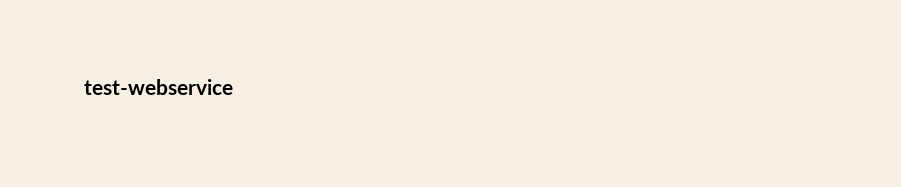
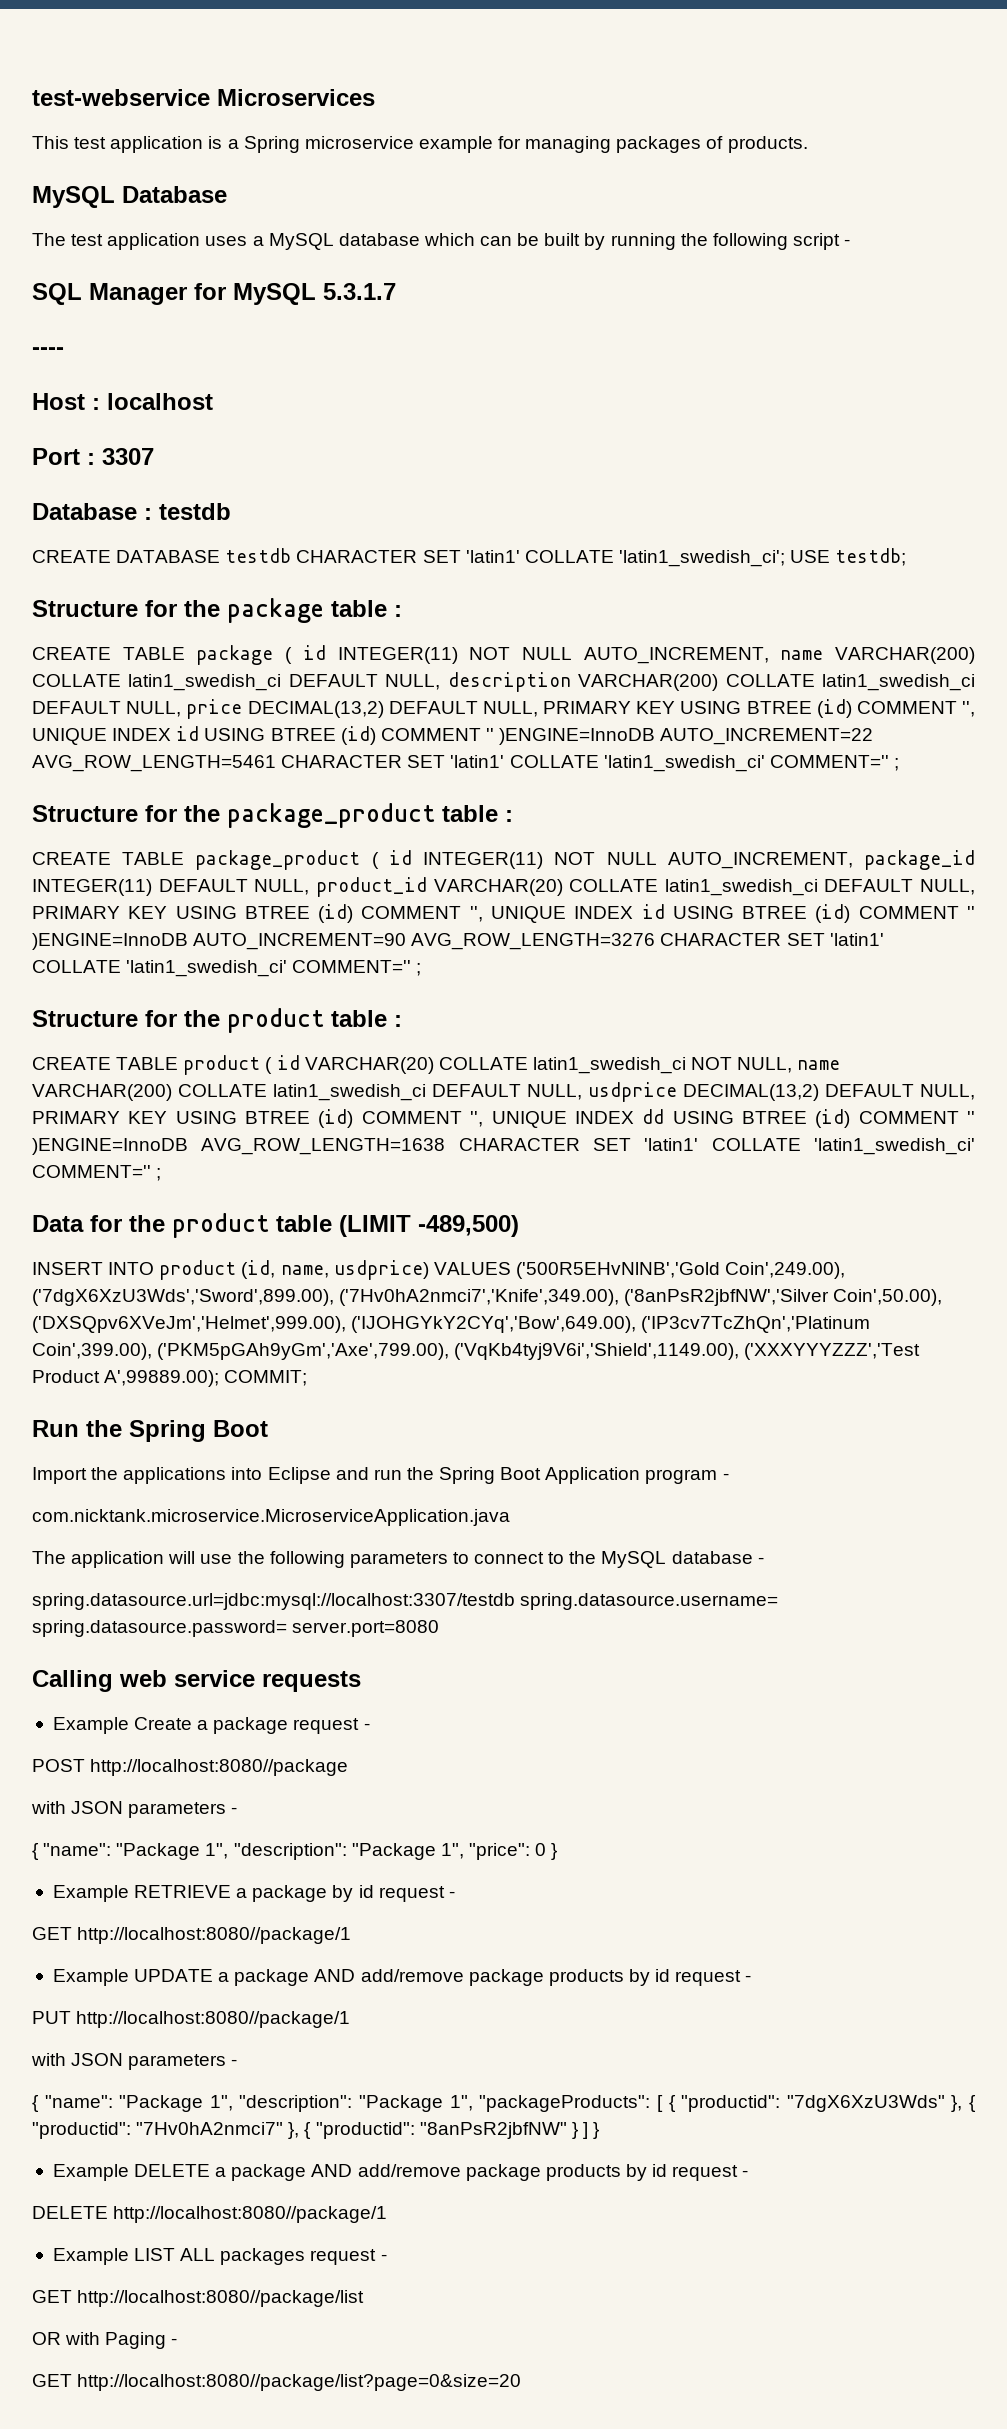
(233, 87) none -> [217,89,375,106] [32,136,808,153] [32,186,227,208] [32,233,851,250] [32,283,396,305] [32,347,64,355] [32,393,213,410] [32,448,154,465] [32,503,231,520] [32,548,907,567] [32,598,402,623] [32,645,976,665] [32,672,976,692] [32,699,975,719] [32,726,874,745] [32,755,899,772] [32,803,513,828] [32,850,975,870] [32,877,975,897] [32,904,976,923] [32,933,884,950] [32,960,422,977] [32,1008,402,1033] [32,1055,841,1075] [32,1082,975,1102] [32,1109,976,1128] [32,1138,976,1155] [32,1165,162,1181] [32,1213,519,1238] [32,1260,846,1280] [32,1289,943,1306] [32,1316,871,1333] [32,1343,921,1360] [32,1370,308,1387] [32,1420,268,1442] [32,1467,729,1484] [32,1509,510,1526] [32,1551,764,1568] [32,1593,779,1610] [32,1620,440,1637] [32,1670,361,1692] [52,1717,370,1734] [32,1759,349,1776] [31,1801,238,1818] [32,1843,558,1860] [52,1885,455,1902] [32,1927,352,1944] [52,1969,752,1986] [32,2011,351,2028] [31,2053,238,2070] [32,2095,977,2112] [32,2122,600,2139] [52,2164,749,2181] [32,2206,388,2223] [52,2248,387,2265] [32,2290,365,2307] [32,2332,178,2349] [32,2374,522,2391] Microservices // This test application is a Spring microservice example for managing packages of products. // MySQL Database // The test application uses a MySQL database which can be built by running the following script - // SQL Manager for MySQL 5.3.1.7 // ---- // Host : localhost // Port : 3307 // Database : testdb // CREATE DATABASE testdb CHARACTER SET 'latin1' COLLATE 'latin1_swedish_ci'; USE testdb; // Structure for the package table : // CREATE TABLE package ( id INTEGER(11) NOT NULL AUTO_INCREMENT, name VARCHAR(200) COLLATE latin1_swedish_ci DEFAULT NULL, description VARCHAR(200) COLLATE latin1_swedish_ci DEFAULT NULL, price DECIMAL(13,2) DEFAULT NULL, PRIMARY KEY USING BTREE (id) COMMENT '', UNIQUE INDEX id USING BTREE (id) COMMENT '' )ENGINE=InnoDB AUTO_INCREMENT=22 AVG_ROW_LENGTH=5461 CHARACTER SET 'latin1' COLLATE 'latin1_swedish_ci' COMMENT='' ; // Structure for the package_product table : // CREATE TABLE package_product ( id INTEGER(11) NOT NULL AUTO_INCREMENT, package_id INTEGER(11) DEFAULT NULL, product_id VARCHAR(20) COLLATE latin1_swedish_ci DEFAULT NULL, PRIMARY KEY USING BTREE (id) COMMENT '', UNIQUE INDEX id USING BTREE (id) COMMENT '' )ENGINE=InnoDB AUTO_INCREMENT=90 AVG_ROW_LENGTH=3276 CHARACTER SET 'latin1' COLLATE 'latin1_swedish_ci' COMMENT='' ; // Structure for the product table : // CREATE TABLE product ( id VARCHAR(20) COLLATE latin1_swedish_ci NOT NULL, name VARCHAR(200) COLLATE latin1_swedish_ci DEFAULT NULL, usdprice DECIMAL(13,2) DEFAULT NULL, PRIMARY KEY USING BTREE (id) COMMENT '', UNIQUE INDEX dd USING BTREE (id) COMMENT '' )ENGINE=InnoDB AVG_ROW_LENGTH=1638 CHARACTER SET 'latin1' COLLATE 'latin1_swedish_ci' COMMENT='' ; // Data for the product table (LIMIT -489,500) // INSERT INTO product (id, name, usdprice) VALUES ('500R5EHvNlNB','Gold Coin',249.00), ('7dgX6XzU3Wds','Sword',899.00), ('7Hv0hA2nmci7','Knife',349.00), ('8anPsR2jbfNW','Silver Coin',50.00), ('DXSQpv6XVeJm','Helmet',999.00), ('IJOHGYkY2CYq','Bow',649.00), ('IP3cv7TcZhQn','Platinum Coin',399.00), ('PKM5pGAh9yGm','Axe',799.00), ('VqKb4tyj9V6i','Shield',1149.00), ('XXXYYYZZZ','Test Product A',99889.00); COMMIT; // Run the Spring Boot // Import the applications into Eclipse and run the Spring Boot Application program - // com.nicktank.microservice.MicroserviceApplication.java // The application will use the following parameters to connect to the MySQL database - // spring.datasource.url=jdbc:mysql://localhost:3307/testdb spring.datasource.username= spring.datasource.password= server.port=8080 // Calling web service requests // Example Create a package request - // POST http://localhost:8080//package // with JSON parameters - // { "name": "Package 1", "description": "Package 1", "price": 0 } // Example RETRIEVE a package by id request - // GET http://localhost:8080//package/1 // Example UPDATE a package AND add/remove package products by id request - // PUT http://localhost:8080//package/1 // with JSON parameters - // { "name": "Package 1", "description": "Package 1", "packageProducts": [ { "productid": "7dgX6XzU3Wds" }, { "productid": "7Hv0hA2nmci7" }, { "productid": "8anPsR2jbfNW" } ] } // Example DELETE a package AND add/remove package products by id request - // DELETE http://localhost:8080//package/1 // Example LIST ALL packages request - // GET http://localhost:8080//package/list // OR with Paging - // GET http://localhost:8080//package/list?page=0&size=20

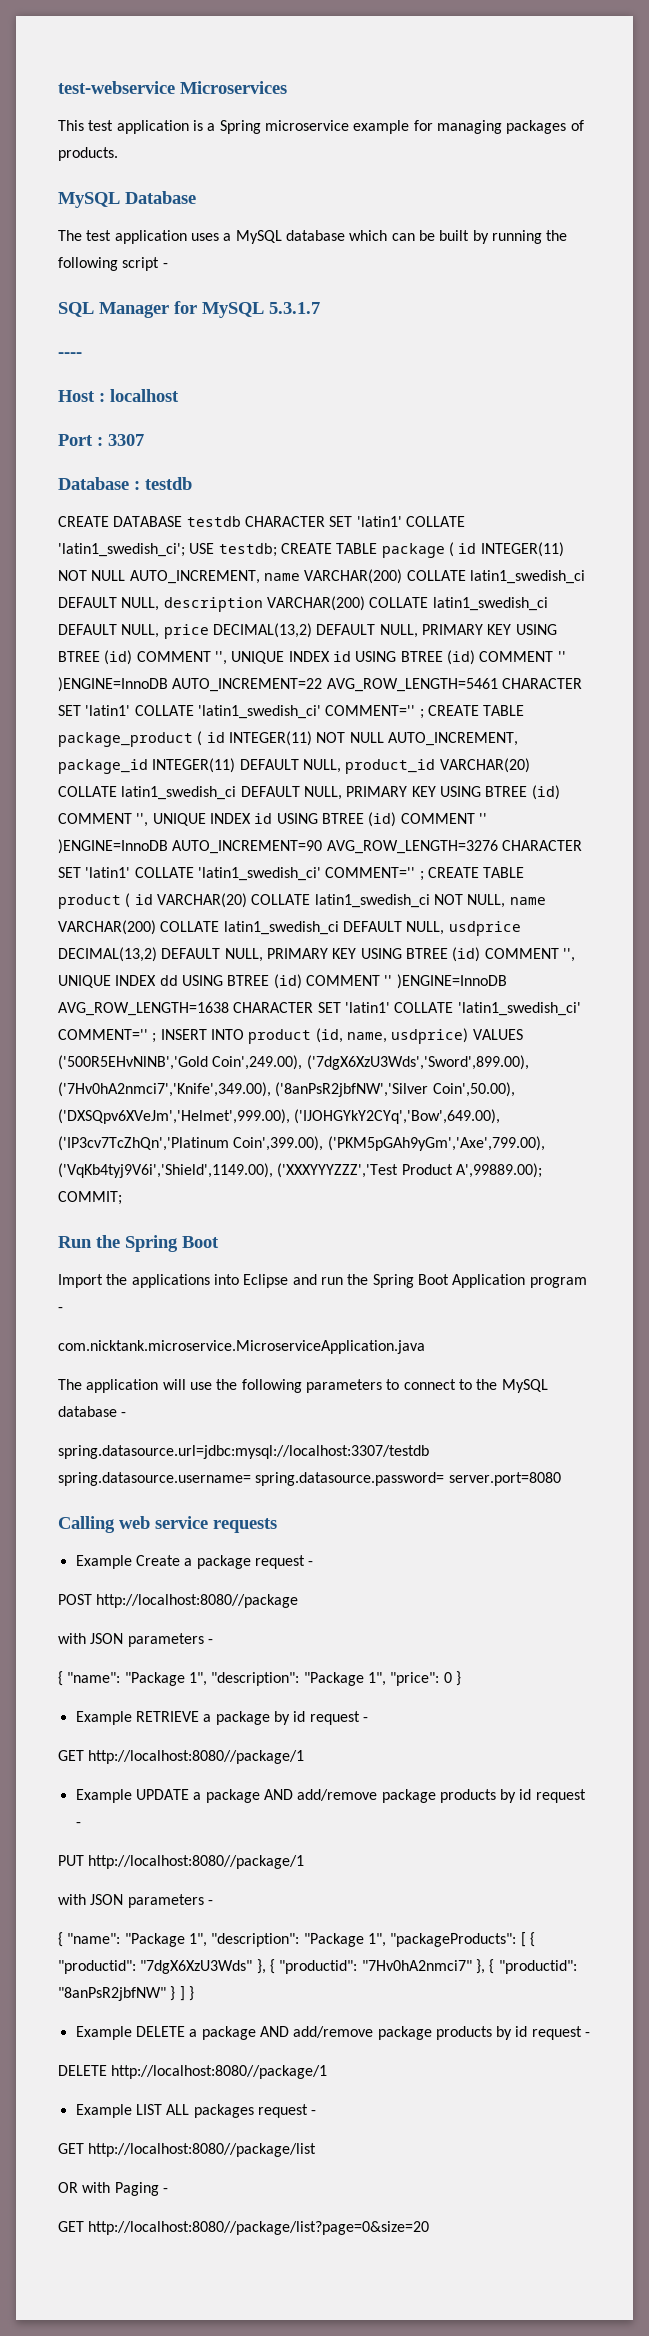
[32,598,402,623] // Structure for the package table : // -> (277, 550) none
[32,803,513,828] // Structure for the package_product table : // -> (424, 714) none
[32,1008,402,1033] // Structure for the product table : // -> (424, 876) none
[32,1213,519,1238] // Data for the product table (LIMIT -489,500) // -> (157, 1038) none

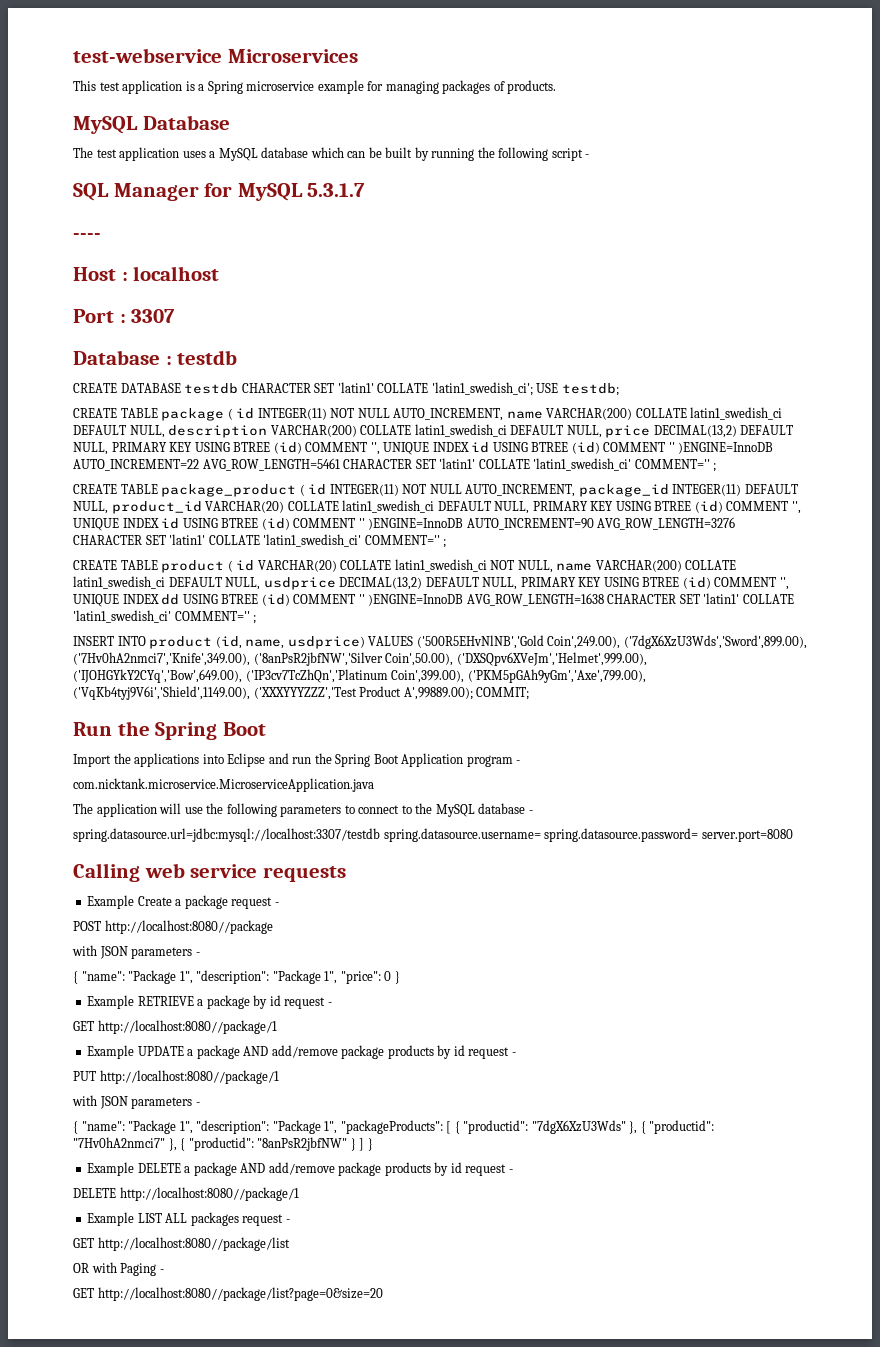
(277, 550) none -> (619, 389) //
(424, 714) none -> (717, 467) //
(424, 876) none -> (447, 543) //
(157, 1038) none -> (257, 619) //

